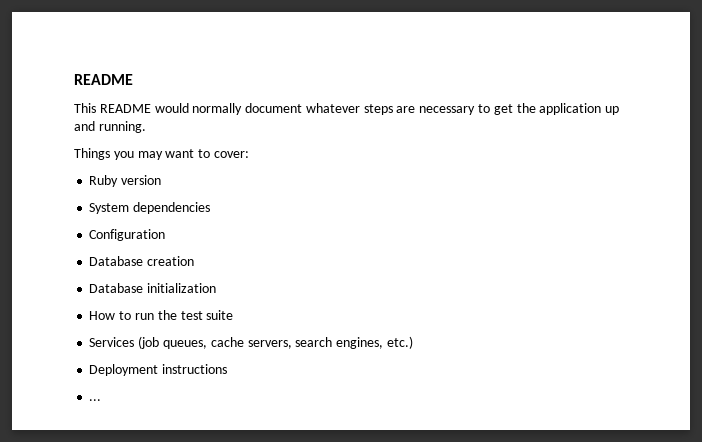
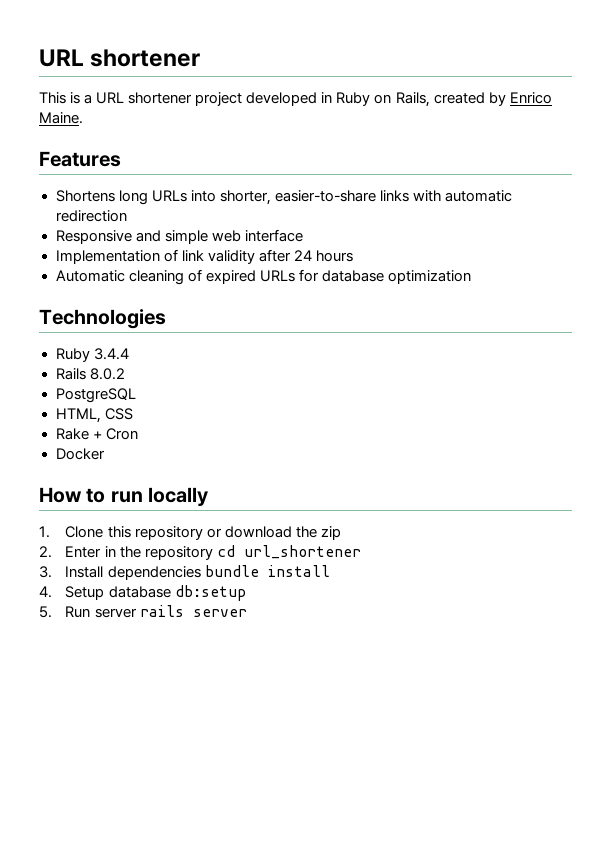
[74,74,133,85] README -> [39,49,201,67] URL shortener
[99,103,620,115] [74,121,146,133] [74,148,249,160] [89,175,162,187] [89,202,211,214] [89,229,166,241] [89,256,195,266] [89,283,217,293] [89,310,234,320] [89,336,413,349] [89,364,228,376] [89,399,102,401] README would normally document whatever steps are necessary to get the application up and running. // Things you may want to cover: // Ruby version // System dependencies // Configuration // Database creation // Database initialization // How to run the test suite // Services (job queues, cache servers, search engines, etc.) // Deployment instructions // ... -> [70,92,552,107] [39,112,83,124] [39,151,121,167] [55,190,512,205] [55,210,127,222] [55,229,303,244] [55,249,353,264] [55,269,471,285] [39,309,166,329] [55,348,129,362] [55,368,125,380] [55,388,136,403] [55,408,133,423] [55,428,138,440] [55,448,105,460] [39,487,209,506] [39,526,341,540] [39,545,361,560] [39,565,330,580] [39,585,246,601] [39,605,247,618] is a URL shortener project developed in Ruby on Rails, created by Enrico Maine. // Features // Shortens long URLs into shorter, easier-to-share links with automatic redirection // Responsive and simple web interface // Implementation of link validity after 24 hours // Automatic cleaning of expired URLs for database optimization // Technologies // Ruby 3.4.4 // Rails 8.0.2 // PostgreSQL // HTML, CSS // Rake + Cron // Docker // How to run locally // 1. Clone this repository or download the zip // 2. Enter in the repository cd url_shortener // 3. Install dependencies bundle install // 4. Setup database db:setup // 5. Run server rails server

